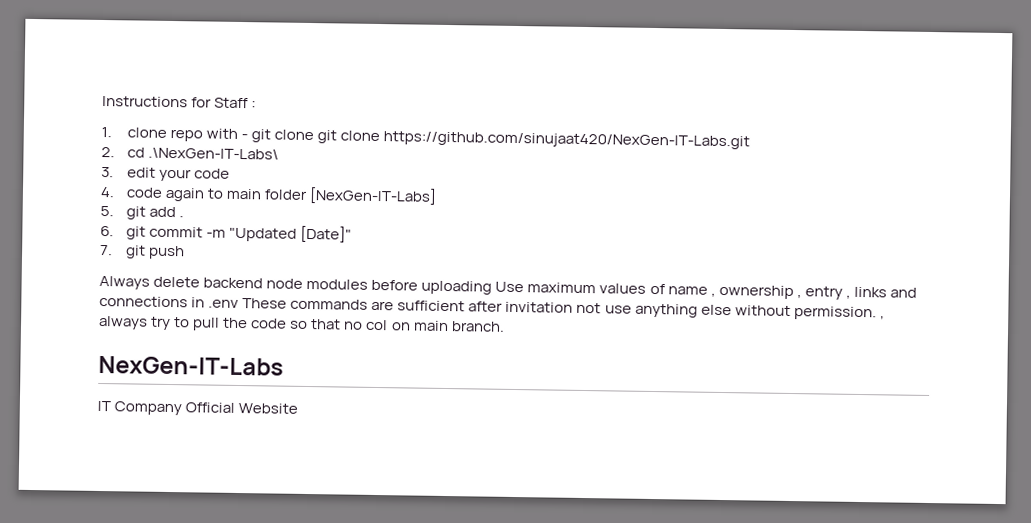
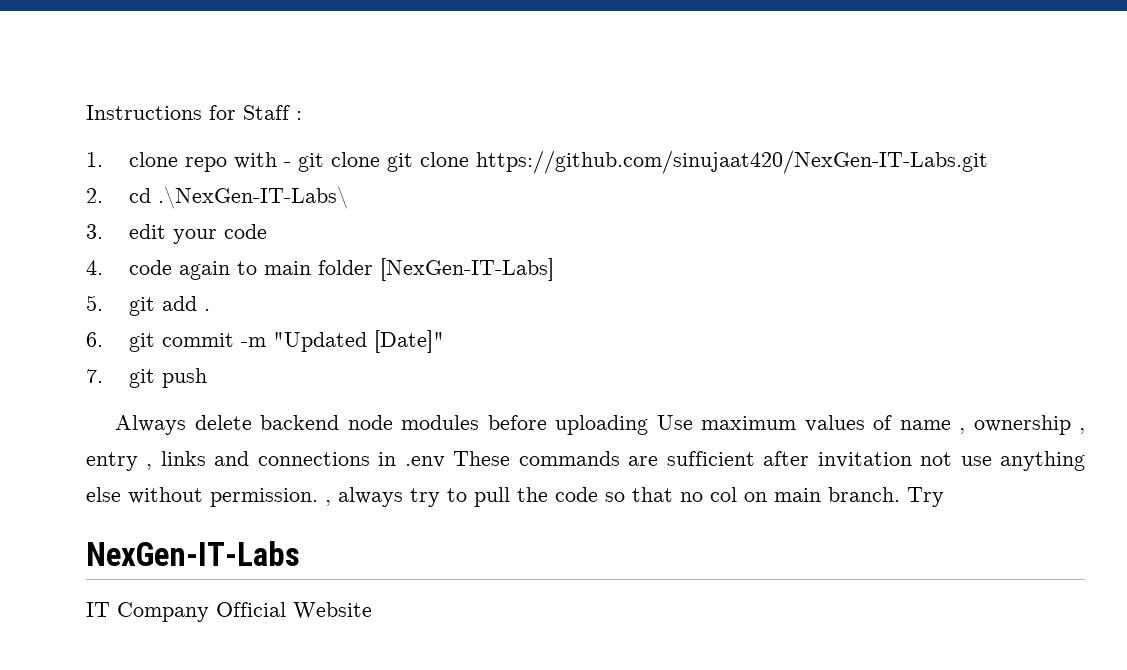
(505, 326) none -> [907,487,944,507] Try

